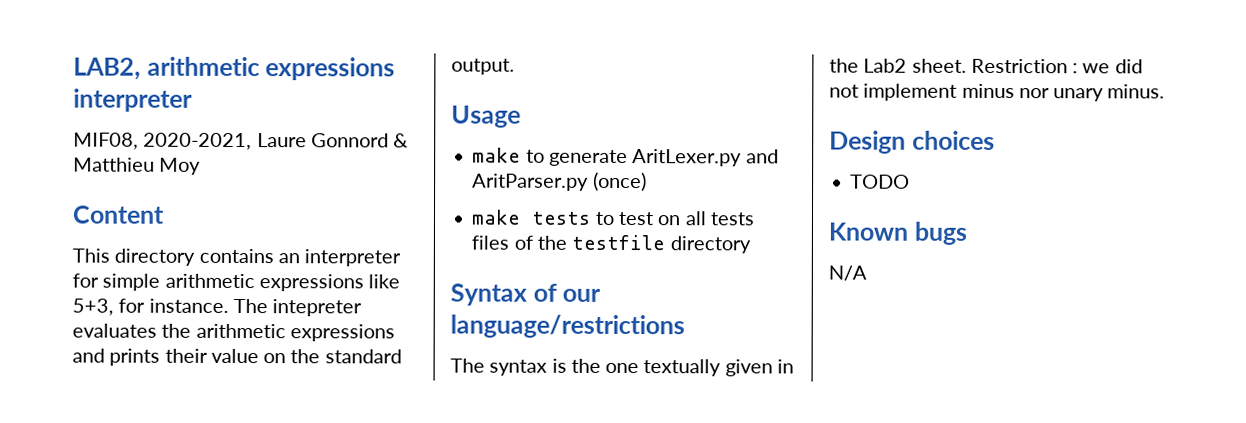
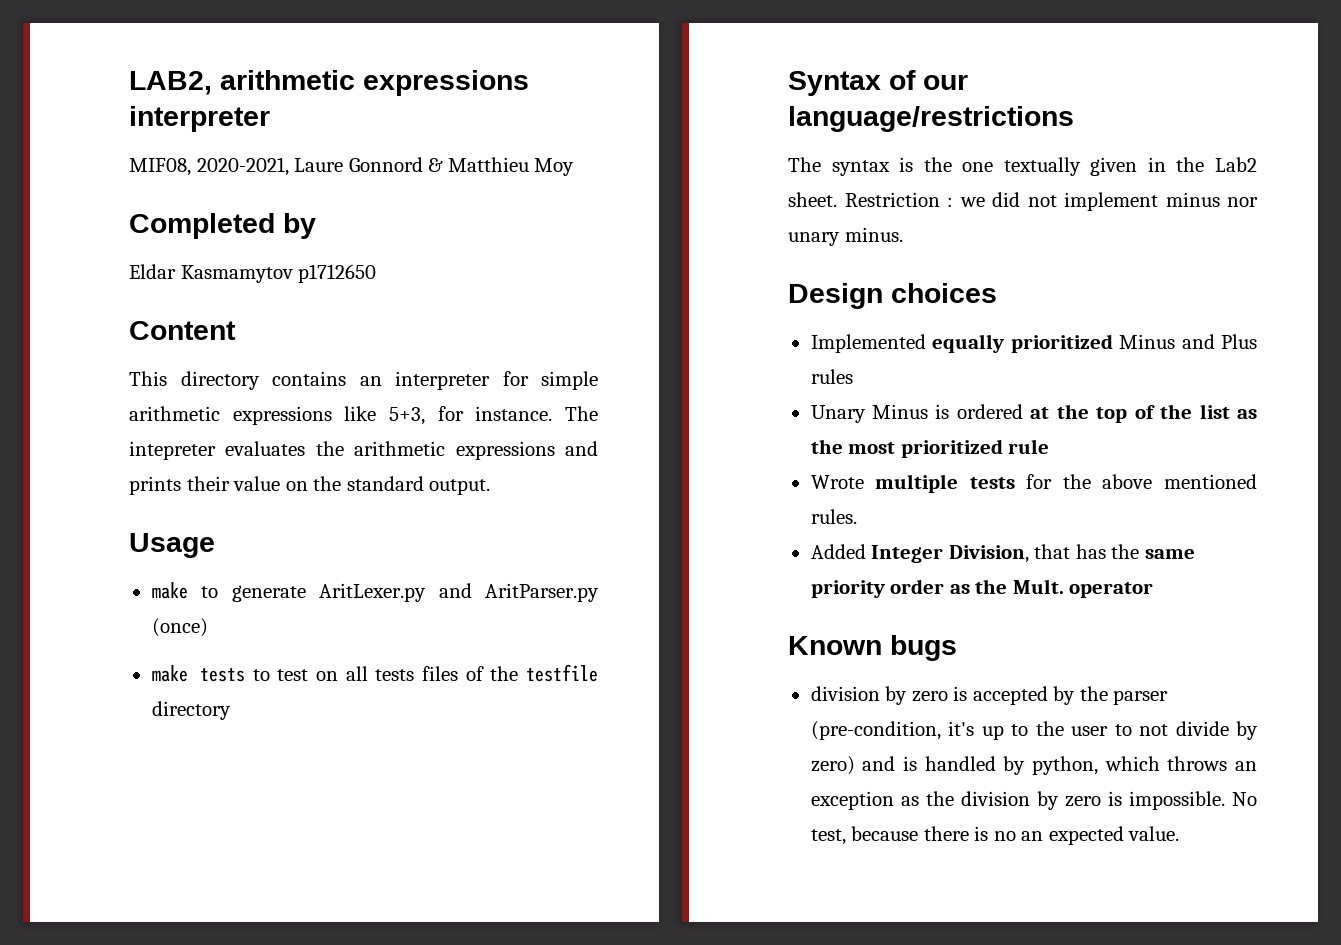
(202, 166) none -> [129,213,316,239] [129,264,377,283] // Completed by // Eldar Kasmamytov p1712650
[850,174,911,189] [828,221,967,245] [828,265,867,281] TODO // Known bugs // N/A -> [810,334,1257,353] [810,369,853,384] [810,404,1257,423] [810,439,1050,458] [810,474,1257,493] [810,509,857,524] [810,544,1195,563] [810,579,1154,598] [788,635,957,661] [810,686,1169,705] [810,721,1258,740] [810,756,1257,775] [810,791,1257,810] [810,826,1180,845] Implemented equally prioritized Minus and Plus rules // Unary Minus is ordered at the top of the list as the most prioritized rule // Wrote multiple tests for the above mentioned rules. // Added Integer Division, that has the same priority order as the Mult. operator // Known bugs // division by zero is accepted by the parser (pre-condition, it's up to the user to not divide by zero) and is handled by python, which throws an exception as the division by zero is impossible. No test, because there is no an expected value.

